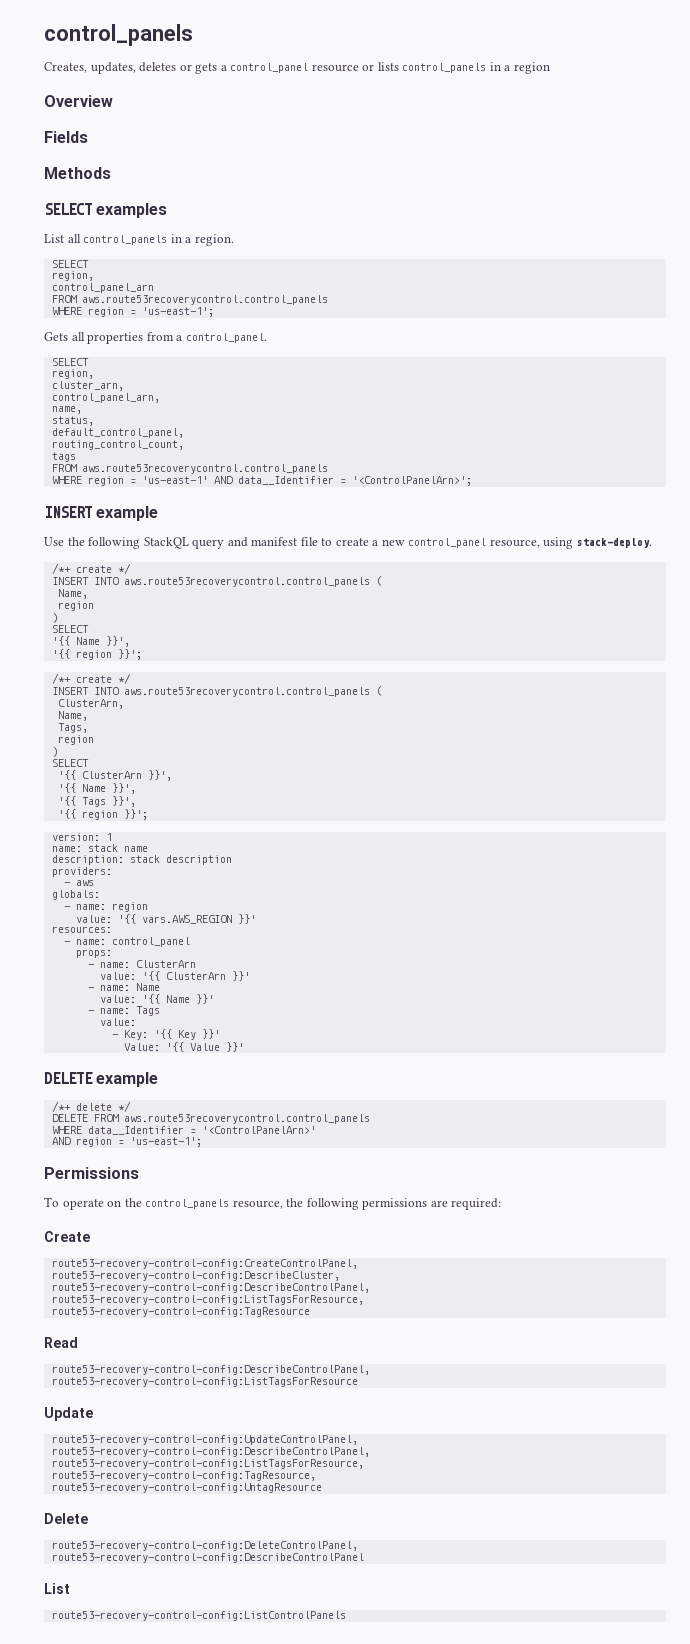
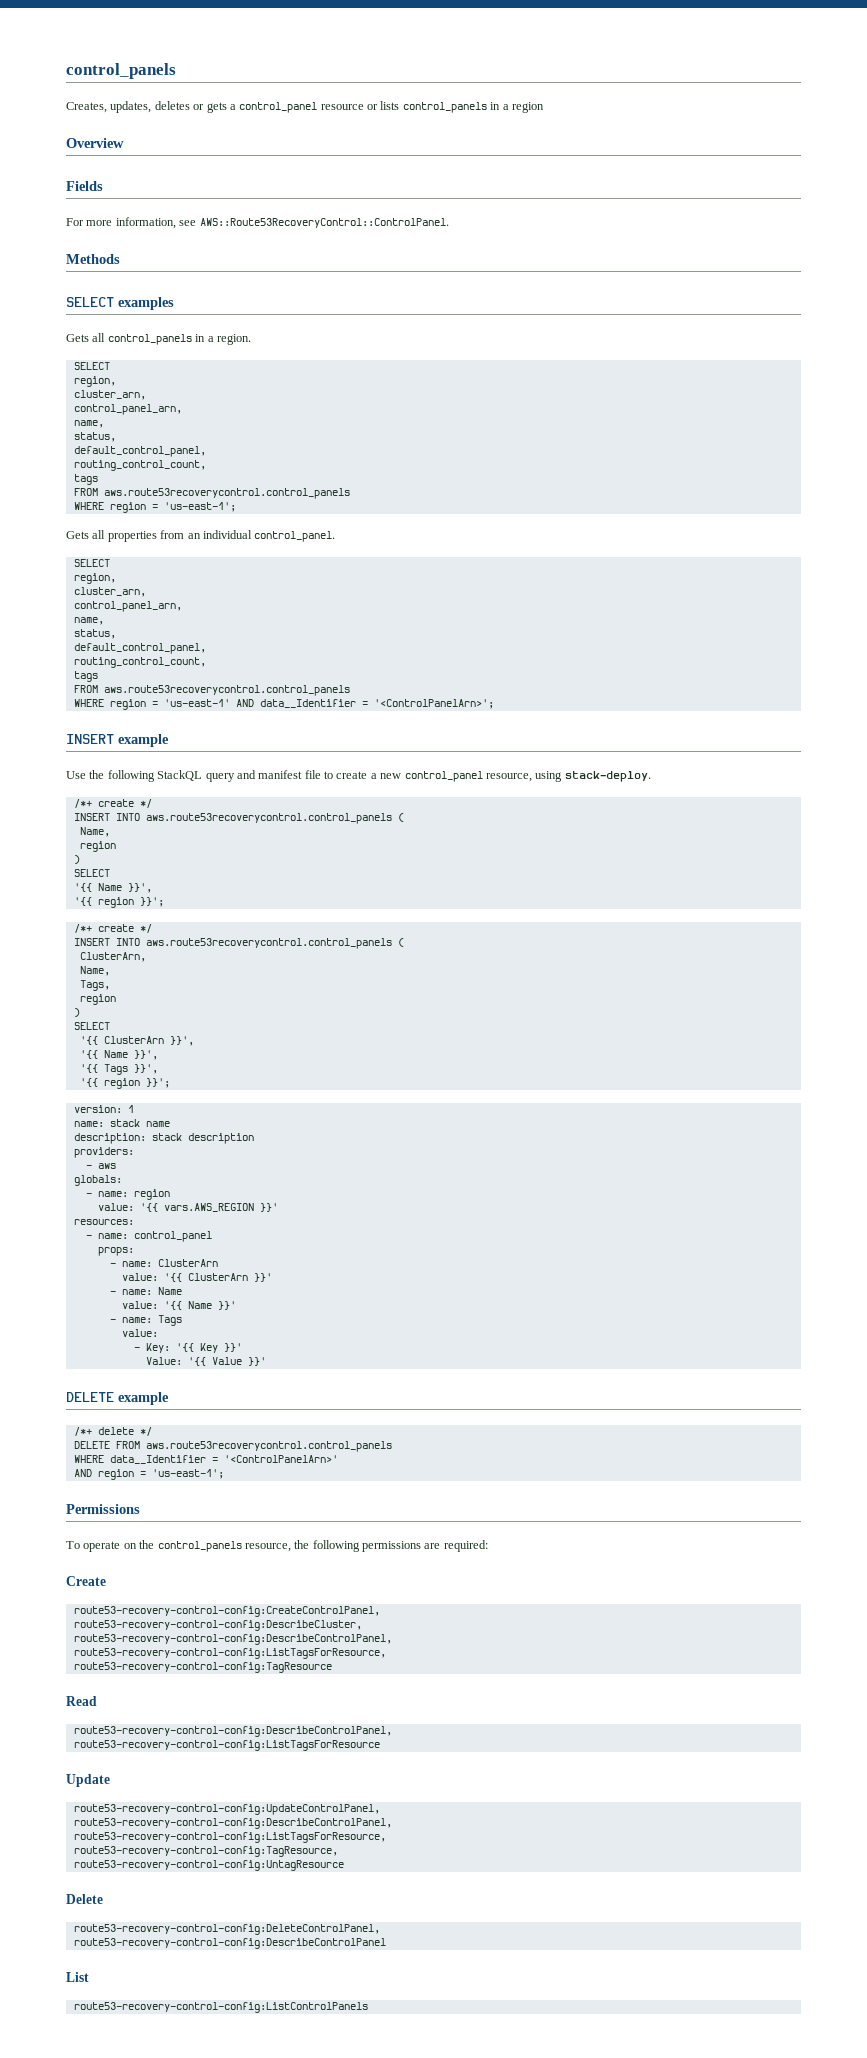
(88, 137) none -> [66,217,449,229] // For more information, see AWS::Route53RecoveryControl::ControlPanel.
[44,234,64,243] List -> [66,334,89,342] Gets
[51,283,154,293] control_panel_arn -> [73,390,146,400] [73,404,182,415] [73,420,104,428] [73,432,116,442] [73,446,206,457] [73,460,206,471] [73,474,98,485] cluster_arn, // control_panel_arn, // name, // status, // default_control_panel, // routing_control_count, // tags
[176,335,183,341] a -> [187,530,252,539] an individual

